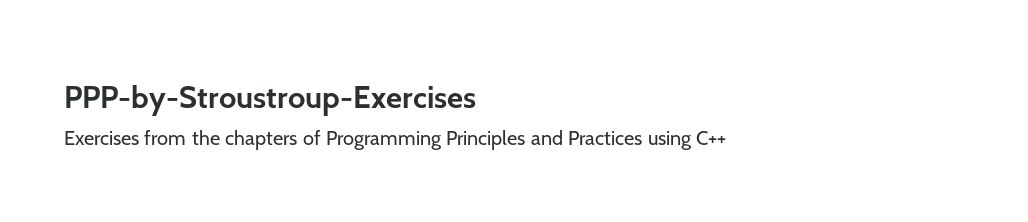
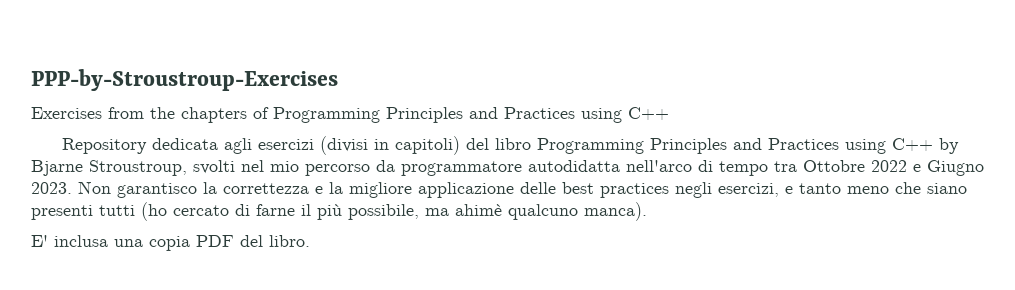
(726, 138) none -> [62,136,960,155] [31,160,984,176] [31,181,967,198] [31,202,647,221] [31,235,310,251] // Repository dedicata agli esercizi (divisi in capitoli) del libro Programming Principles and Practices using C++ by Bjarne Stroustroup, svolti nel mio percorso da programmatore autodidatta nell'arco di tempo tra Ottobre 2022 e Giugno 2023. Non garantisco la correttezza e la migliore applicazione delle best practices negli esercizi, e tanto meno che siano presenti tutti (ho cercato di farne il più possibile, ma ahimè qualcuno manca). // E' inclusa una copia PDF del libro.

